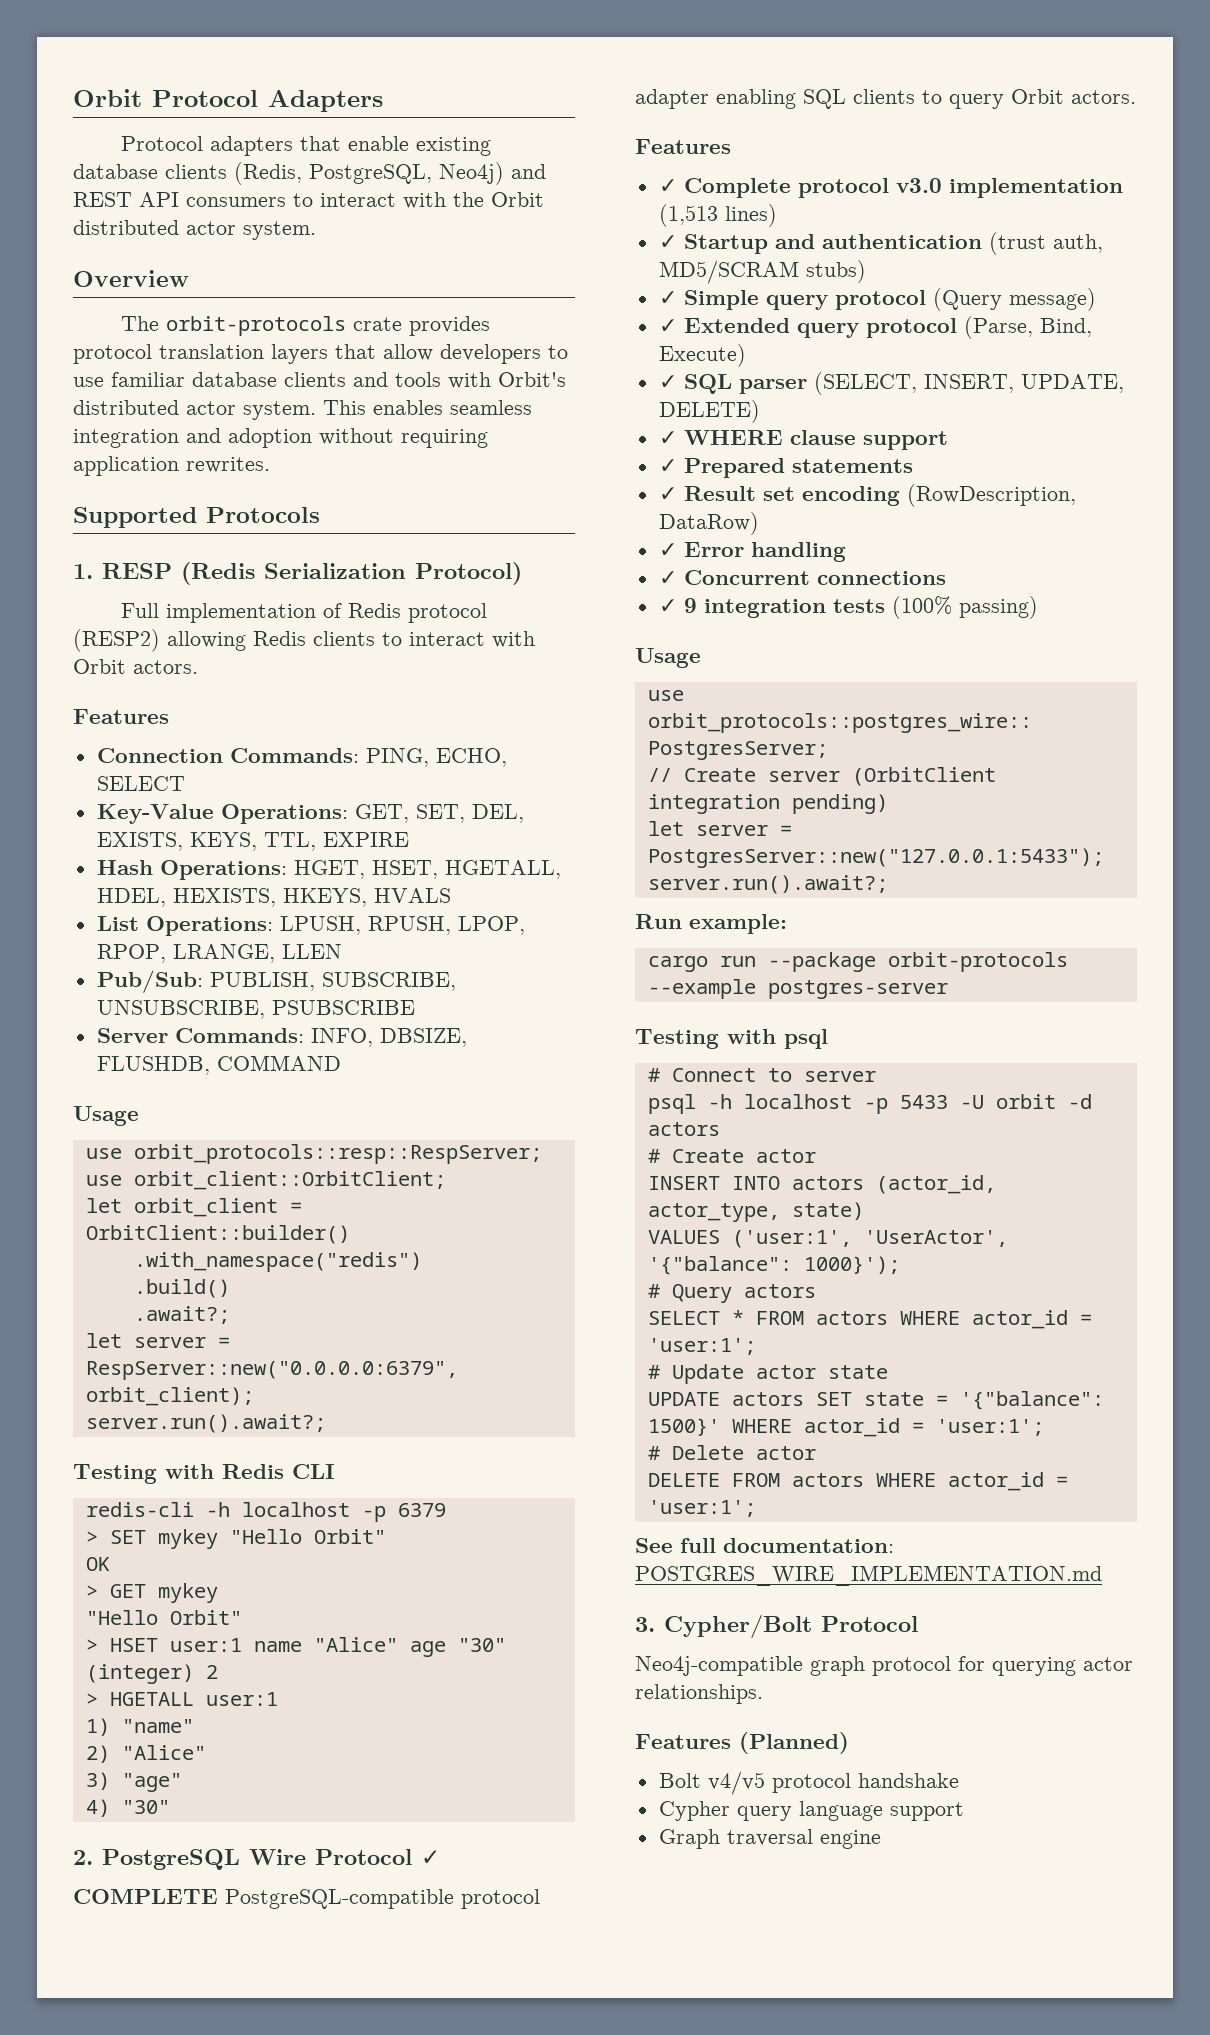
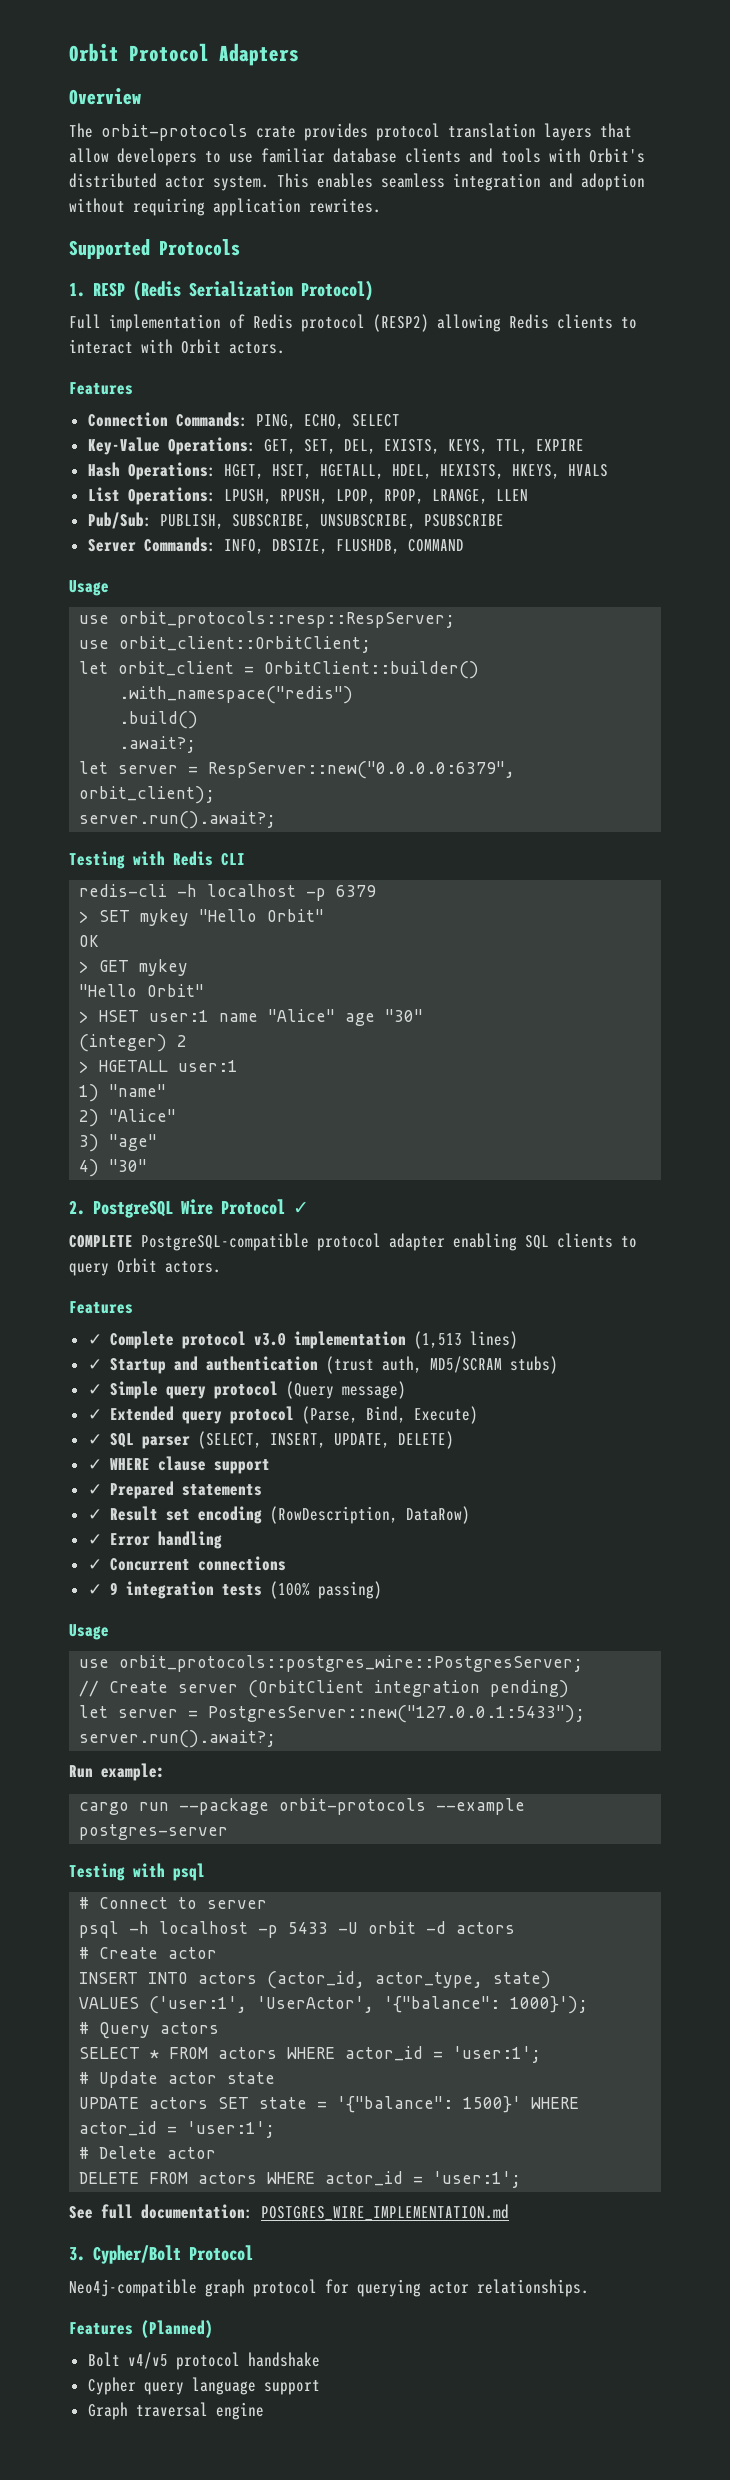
[121,136,492,156] [73,162,546,185] [73,192,544,209] [73,220,316,240] // Protocol adapters that enable existing database clients (Redis, PostgreSQL, Neo4j) and REST API consumers to interact with the Orbit distributed actor system. -> (299, 54) none

